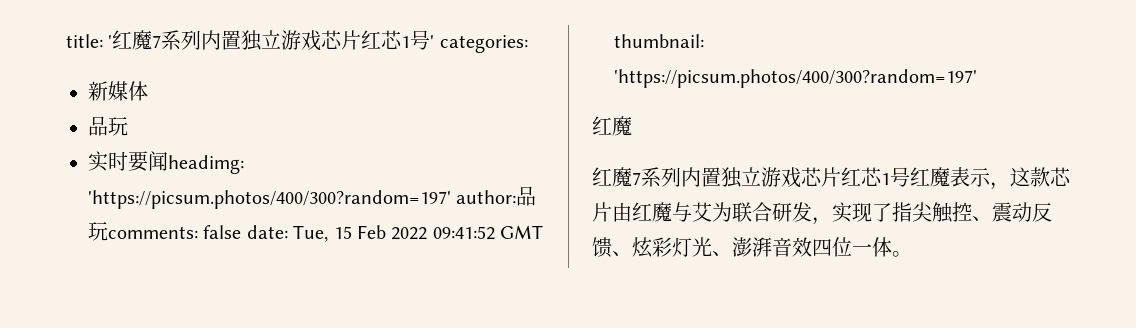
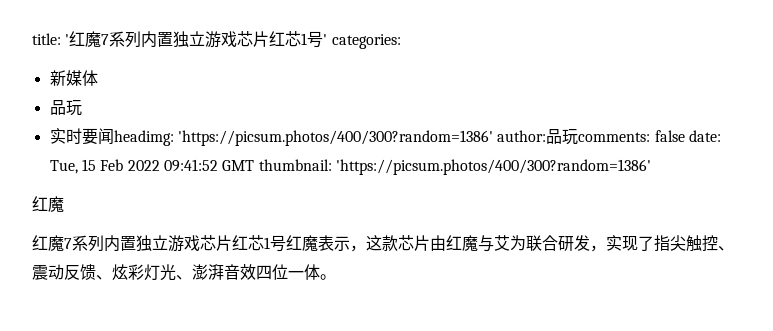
[88,190,451,209] 'https://picsum.photos/400/300?random=197' -> [177,130,493,146] 'https://picsum.photos/400/300?random=1386'
[614,69,977,88] 'https://picsum.photos/400/300?random=197' -> [335,159,651,175] 'https://picsum.photos/400/300?random=1386'

